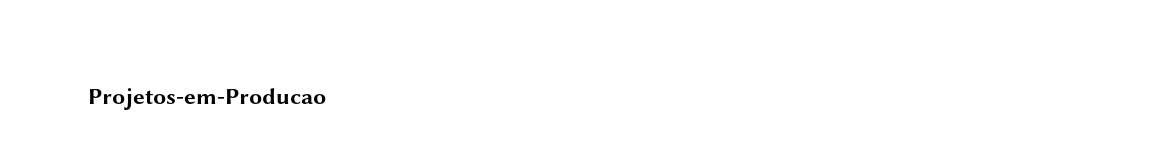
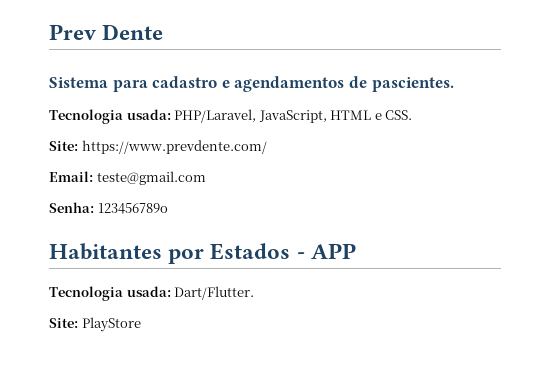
[88,88,326,110] Projetos-em-Producao -> [49,24,164,40] [49,76,454,92] [49,109,413,124] [49,140,267,154] [49,171,206,185] [49,202,168,214] [49,243,356,264] [49,286,255,301] [49,317,141,332] Prev Dente // Sistema para cadastro e agendamentos de pascientes. // Tecnologia usada: PHP/Laravel, JavaScript, HTML e CSS. // Site: https://www.prevdente.com/ // Email: teste@gmail.com // Senha: 123456789o // Habitantes por Estados - APP // Tecnologia usada: Dart/Flutter. // Site: PlayStore

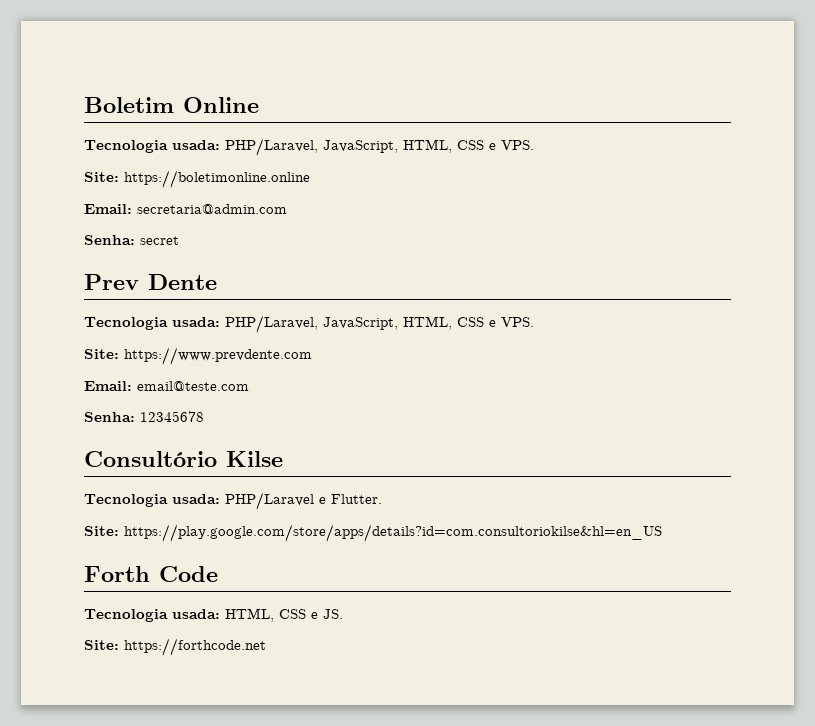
[49,24,164,40] [49,76,454,92] [49,109,413,124] [49,140,267,154] [49,171,206,185] [49,202,168,214] [49,243,356,264] [49,286,255,301] [49,317,141,332] Prev Dente // Sistema para cadastro e agendamentos de pascientes. // Tecnologia usada: PHP/Laravel, JavaScript, HTML e CSS. // Site: https://www.prevdente.com/ // Email: teste@gmail.com // Senha: 123456789o // Habitantes por Estados - APP // Tecnologia usada: Dart/Flutter. // Site: PlayStore -> [84,97,259,113] [84,138,534,156] [84,170,310,188] [84,204,287,214] [84,235,179,245] [84,274,217,290] [84,315,534,333] [84,347,312,365] [84,381,249,391] [84,411,204,422] [84,451,283,467] [84,492,382,510] [84,524,662,542] [84,566,218,582] [84,608,343,622] [84,638,266,656] Boletim Online // Tecnologia usada: PHP/Laravel, JavaScript, HTML, CSS e VPS. // Site: https://boletimonline.online // Email: secretaria@admin.com // Senha: secret // Prev Dente // Tecnologia usada: PHP/Laravel, JavaScript, HTML, CSS e VPS. // Site: https://www.prevdente.com // Email: email@teste.com // Senha: 12345678 // Consultório Kilse // Tecnologia usada: PHP/Laravel e Flutter. // Site: https://play.google.com/store/apps/details?id=com.consultoriokilse&hl=en_US // Forth Code // Tecnologia usada: HTML, CSS e JS. // Site: https://forthcode.net

